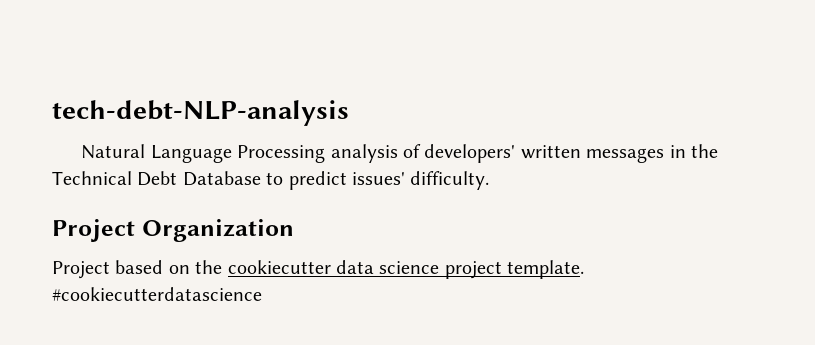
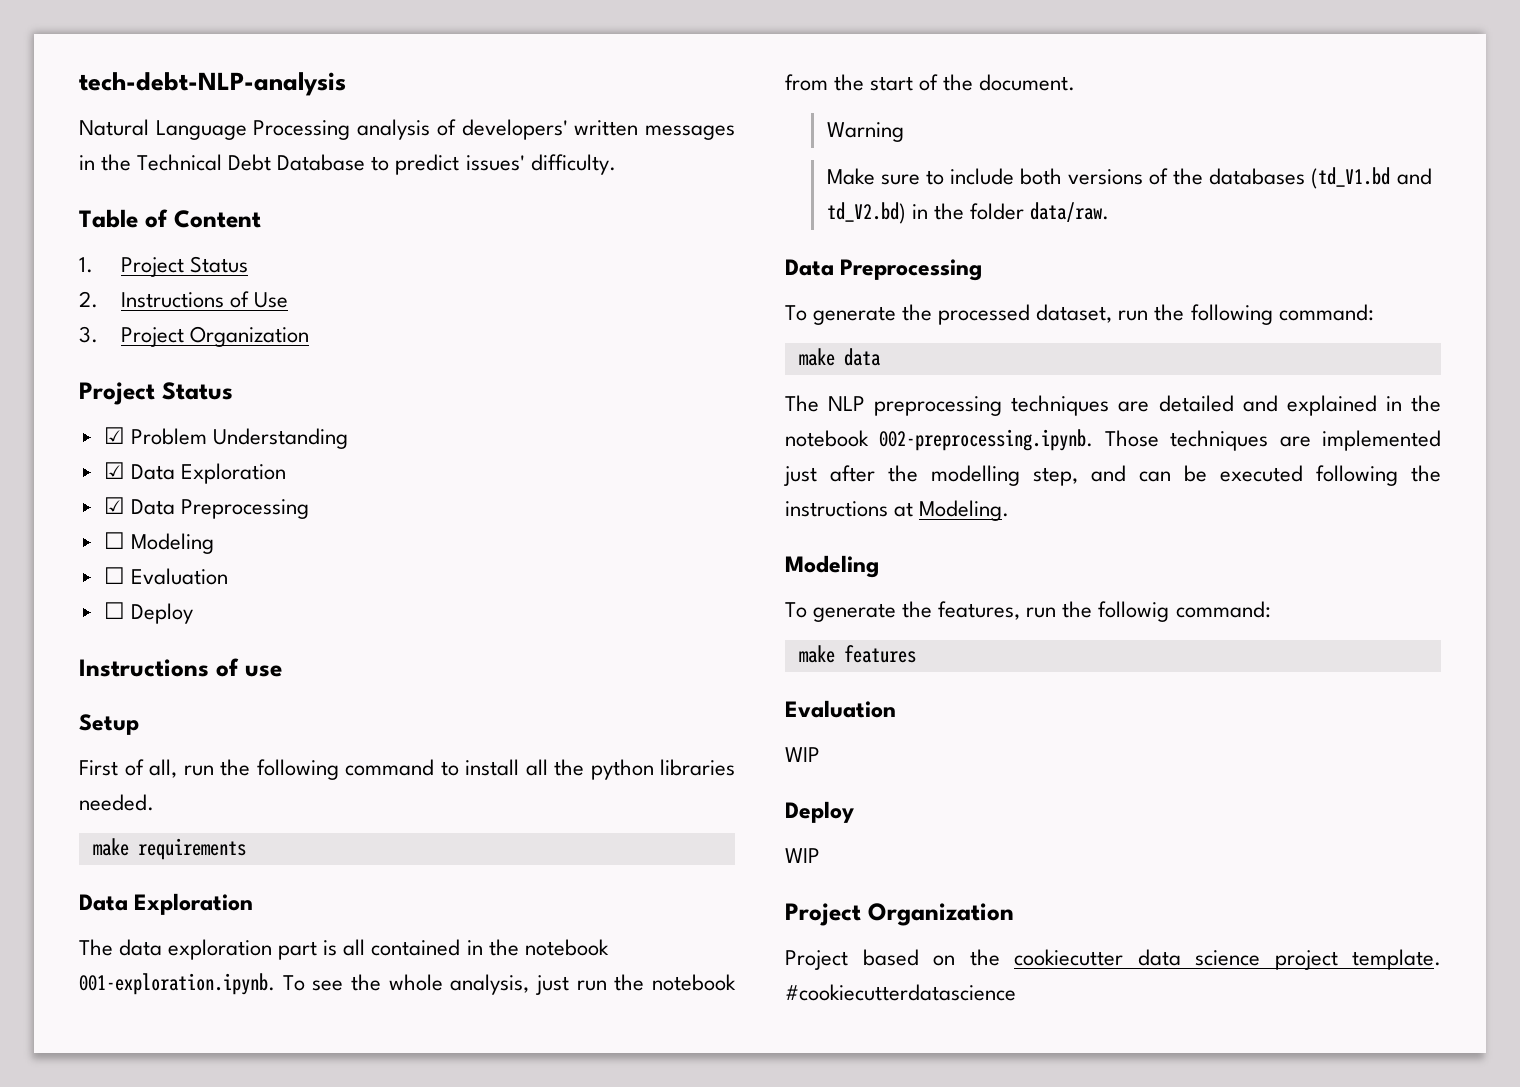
(490, 180) none -> [79,209,261,228] [79,256,248,277] [79,291,288,308] [79,326,309,347] [79,382,233,405] [103,427,348,449] [103,462,286,484] [103,497,309,519] [103,532,214,554] [103,567,228,585] [103,602,193,624] [79,658,282,677] [79,714,139,735] [79,759,735,780] [79,794,154,811] [92,838,246,860] [79,893,254,915] [79,939,609,960] [79,973,736,995] [785,74,1076,91] [826,122,904,142] [826,167,1432,189] [826,202,1110,224] [785,259,983,281] [785,304,1374,325] [798,348,881,366] [785,395,1441,416] [785,429,1441,451] [783,465,1441,486] [785,500,1010,521] [785,555,879,578] [785,601,1271,622] [798,645,916,663] [785,700,896,718] [785,747,820,762] [785,801,854,823] [785,848,820,863] // Table of Content // 1. Project Status // 2. Instructions of Use // 3. Project Organization // Project Status // ☑ Problem Understanding // ☑ Data Exploration // ☑ Data Preprocessing // ☐ Modeling // ☐ Evaluation // ☐ Deploy // Instructions of use // Setup // First of all, run the following command to install all the python libraries needed. // make requirements // Data Exploration // The data exploration part is all contained in the notebook 001-exploration.ipynb. To see the whole analysis, just run the notebook from the start of the document. // Warning // Make sure to include both versions of the databases (td_V1.bd and td_V2.bd) in the folder data/raw. // Data Preprocessing // To generate the processed dataset, run the following command: // make data // The NLP preprocessing techniques are detailed and explained in the notebook 002-preprocessing.ipynb. Those techniques are implemented just after the modelling step, and can be executed following the instructions at Modeling. // Modeling // To generate the features, run the followig command: // make features // Evaluation // WIP // Deploy // WIP

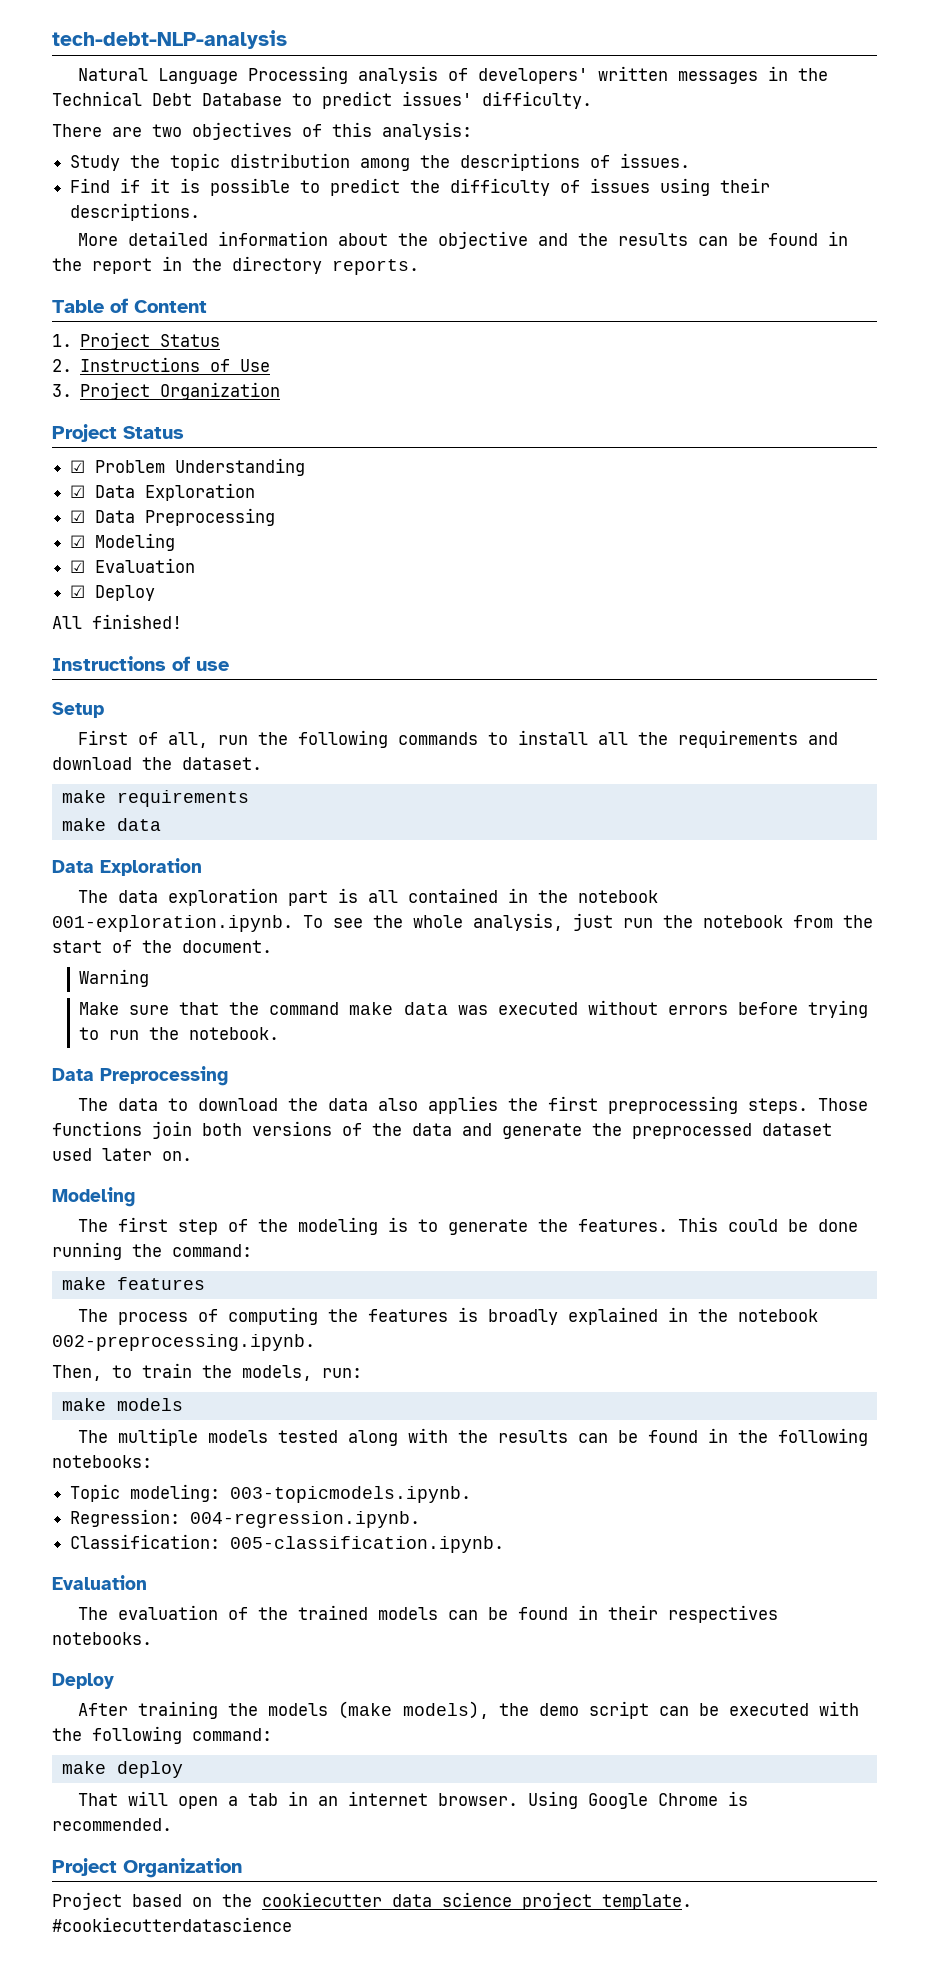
(616, 164) none -> [52,122,472,140] [70,153,691,171] [70,178,771,196] [70,203,201,221] [77,231,848,249] [52,256,419,275] // There are two objectives of this analysis: // Study the topic distribution among the descriptions of issues. // Find if it is possible to predict the difficulty of issues using their descriptions. // More detailed information about the objective and the results can be found in the report in the directory reports.
[103,532,214,554] [103,567,228,585] [103,602,193,624] ☐ Modeling // ☐ Evaluation // ☐ Deploy -> [70,533,176,551] [70,558,196,573] [70,585,156,601] [52,614,182,629] ☑ Modeling // ☑ Evaluation // ☑ Deploy // All finished!
[345,759,434,776] command -> [397,732,478,745] commands
[590,759,735,780] [79,794,154,811] python libraries needed. -> [677,730,838,748] [52,757,262,770] requirements and download the dataset.
(246, 849) none -> [61,818,161,831] // make data
[925,167,1432,189] [826,202,1110,224] [785,259,983,281] [785,304,1374,325] [798,348,881,366] [785,395,1441,416] [785,429,1441,451] [783,465,1441,486] [785,500,1010,521] [785,555,879,578] [785,601,1271,622] [798,645,916,663] [785,700,896,718] [785,747,820,762] [785,801,854,823] [785,848,820,863] to include both versions of the databases (td_V1.bd and td_V2.bd) in the folder data/raw. // Data Preprocessing // To generate the processed dataset, run the following command: // make data // The NLP preprocessing techniques are detailed and explained in the notebook 002-preprocessing.ipynb. Those techniques are implemented just after the modelling step, and can be executed following the instructions at Modeling. // Modeling // To generate the features, run the followig command: // make features // Evaluation // WIP // Deploy // WIP -> [178,1000,868,1018] [78,1027,279,1040] [52,1066,228,1086] [77,1096,868,1114] [52,1121,832,1139] [52,1148,192,1161] [52,1187,135,1207] [77,1217,858,1235] [52,1242,252,1260] [61,1277,205,1290] [77,1307,818,1325] [52,1334,315,1351] [52,1363,362,1381] [61,1398,183,1411] [77,1428,868,1446] [52,1455,152,1468] [70,1484,472,1503] [70,1509,421,1528] [70,1534,505,1553] [52,1575,147,1590] [77,1605,778,1623] [52,1632,152,1645] [52,1673,114,1689] [77,1701,859,1719] [52,1726,272,1744] [61,1761,183,1778] [77,1791,748,1809] [52,1818,172,1831] that the command make data was executed without errors before trying to run the notebook. // Data Preprocessing // The data to download the data also applies the first preprocessing steps. Those functions join both versions of the data and generate the preprocessed dataset used later on. // Modeling // The first step of the modeling is to generate the features. This could be done running the command: // make features // The process of computing the features is broadly explained in the notebook 002-preprocessing.ipynb. // Then, to train the models, run: // make models // The multiple models tested along with the results can be found in the following notebooks: // Topic modeling: 003-topicmodels.ipynb. // Regression: 004-regression.ipynb. // Classification: 005-classification.ipynb. // Evaluation // The evaluation of the trained models can be found in their respectives notebooks. // Deploy // After training the models (make models), the demo script can be executed with the following command: // make deploy // That will open a tab in an internet browser. Using Google Chrome is recommended.

